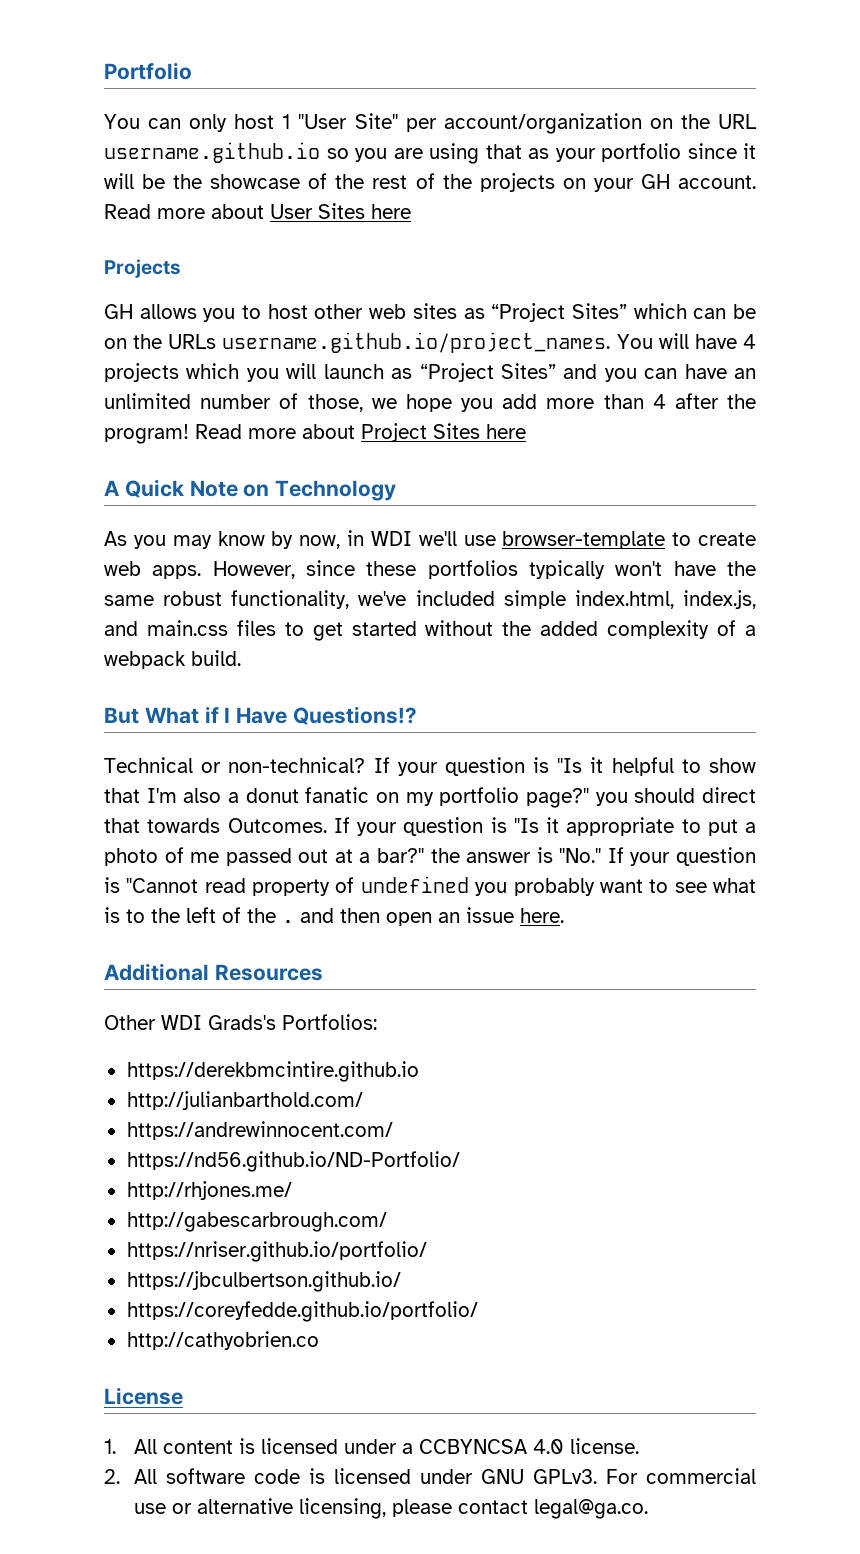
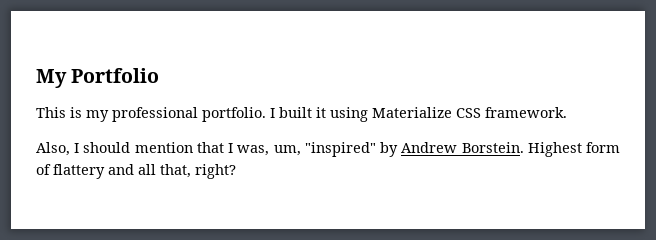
(104, 71) none -> [36,69,67,88] My
[104,113,758,134] [104,142,756,164] [104,173,757,192] [104,203,411,219] [104,259,181,278] [104,303,757,322] [104,332,756,353] [104,363,756,382] [104,393,756,412] [104,423,526,444] [104,479,397,501] [104,530,756,549] [104,560,756,579] [104,590,756,609] [104,620,756,641] [104,650,241,669] [104,706,418,725] [104,757,756,776] [104,787,756,808] [104,817,756,836] [104,847,756,866] [104,876,757,896] [104,907,564,926] [104,963,323,981] [104,1014,377,1030] [126,1061,419,1082] [126,1091,363,1110] [126,1121,393,1140] [126,1151,460,1172] [126,1181,292,1200] [126,1212,387,1232] [126,1241,427,1262] [126,1271,401,1292] [126,1301,478,1322] [126,1331,319,1350] [104,1387,183,1405] [104,1438,640,1454] [104,1468,756,1484] [134,1498,649,1519] You can only host 1 "User Site" per account/organization on the URL username.github.io so you are using that as your portfolio since it will be the showcase of the rest of the projects on your GH account. Read more about User Sites here // Projects // GH allows you to host other web sites as “Project Sites” which can be on the URLs username.github.io/project_names. You will have 4 projects which you will launch as “Project Sites” and you can have an unlimited number of those, we hope you add more than 4 after the program! Read more about Project Sites here // A Quick Note on Technology // As you may know by now, in WDI we'll use browser-template to create web apps. However, since these portfolios typically won't have the same robust functionality, we've included simple index.html, index.js, and main.css files to get started without the added complexity of a webpack build. // But What if I Have Questions!? // Technical or non-technical? If your question is "Is it helpful to show that I'm also a donut fanatic on my portfolio page?" you should direct that towards Outcomes. If your question is "Is it appropriate to put a photo of me passed out at a bar?" the answer is "No." If your question is "Cannot read property of undefined you probably want to see what is to the left of the . and then open an issue here. // Additional Resources // Other WDI Grads's Portfolios: // https://derekbmcintire.github.io // http://julianbarthold.com/ // https://andrewinnocent.com/ // https://nd56.github.io/ND-Portfolio/ // http://rhjones.me/ // http://gabescarbrough.com/ // https://nriser.github.io/portfolio/ // https://jbculbertson.github.io/ // https://coreyfedde.github.io/portfolio/ // http://cathyobrien.co // License // 1. All content is licensed under a CCBYNCSA 4.0 license. // 2. All software code is licensed under GNU GPLv3. For commercial use or alternative licensing, please contact legal@ga.co. -> [36,107,567,122] [36,142,620,157] [36,164,236,179] This is my professional portfolio. I built it using Materialize CSS framework. // Also, I should mention that I was, um, "inspired" by Andrew Borstein. Highest form of flattery and all that, right?

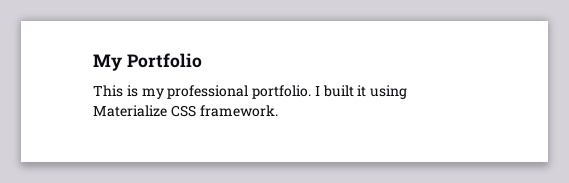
[36,142,620,157] [36,164,236,179] // Also, I should mention that I was, um, "inspired" by Andrew Borstein. Highest form of flattery and all that, right? -> (278, 111) none

